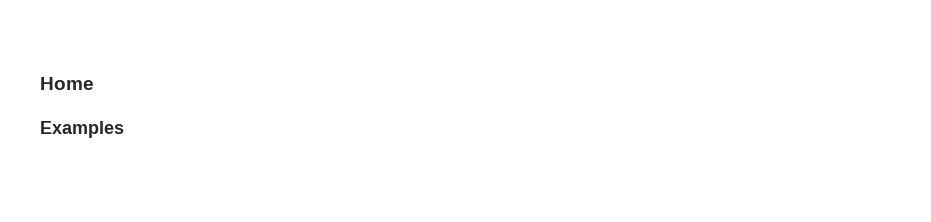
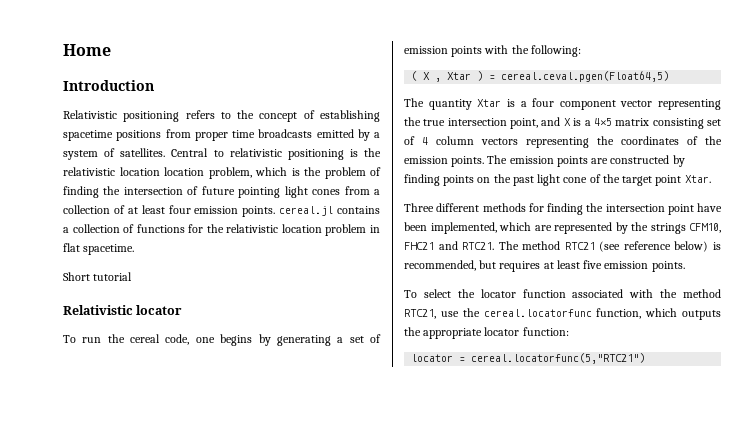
[40,121,124,138] Examples -> [63,80,154,91] [63,110,380,122] [63,129,380,141] [63,148,381,160] [63,167,381,179] [63,186,380,198] [63,205,380,217] [63,224,380,236] [63,243,135,255] [63,272,133,281] [63,305,183,315] [63,334,382,346] [404,45,581,57] [411,71,670,82] [404,98,721,110] [404,117,721,129] [404,136,722,148] [404,155,685,167] [404,174,711,186] [404,203,722,215] [404,222,721,234] [404,241,721,252] [404,260,685,272] [404,289,721,298] [404,308,721,320] [404,327,569,339] [411,353,646,364] Introduction // Relativistic positioning refers to the concept of establishing spacetime positions from proper time broadcasts emitted by a system of satellites. Central to relativistic positioning is the relativistic location location problem, which is the problem of finding the intersection of future pointing light cones from a collection of at least four emission points. cereal.jl contains a collection of functions for the relativistic location problem in flat spacetime. // Short tutorial // Relativistic locator // To run the cereal code, one begins by generating a set of emission points with the following: // ( X , Xtar ) = cereal.ceval.pgen(Float64,5) // The quantity Xtar is a four component vector representing the true intersection point, and X is a 4×5 matrix consisting set of 4 column vectors representing the coordinates of the emission points. The emission points are constructed by finding points on the past light cone of the target point Xtar. // Three different methods for finding the intersection point have been implemented, which are represented by the strings CFM10, FHC21 and RTC21. The method RTC21 (see reference below) is recommended, but requires at least five emission points. // To select the locator function associated with the method RTC21, use the cereal.locatorfunc function, which outputs the appropriate locator function: // locator = cereal.locatorfunc(5,"RTC21")

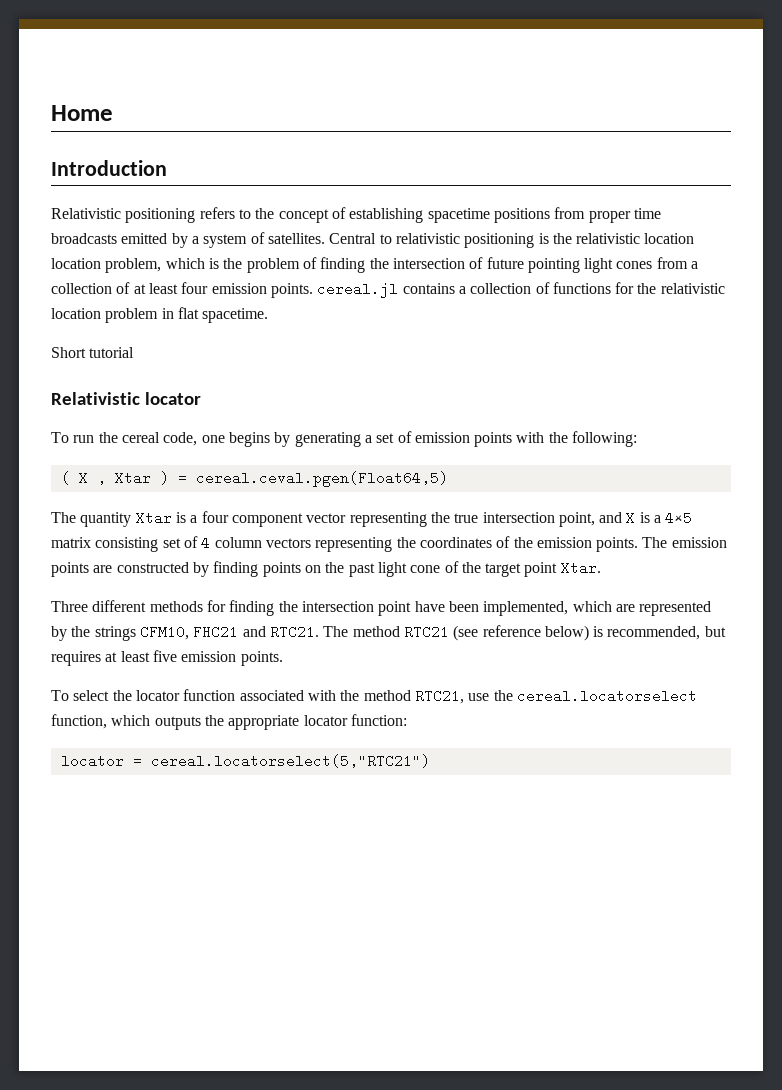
[483,309,592,317] cereal.locatorfunc -> [516,689,697,703] cereal.locatorselect
[471,353,646,364] cereal.locatorfunc(5,"RTC21") -> [150,754,430,768] cereal.locatorselect(5,"RTC21")

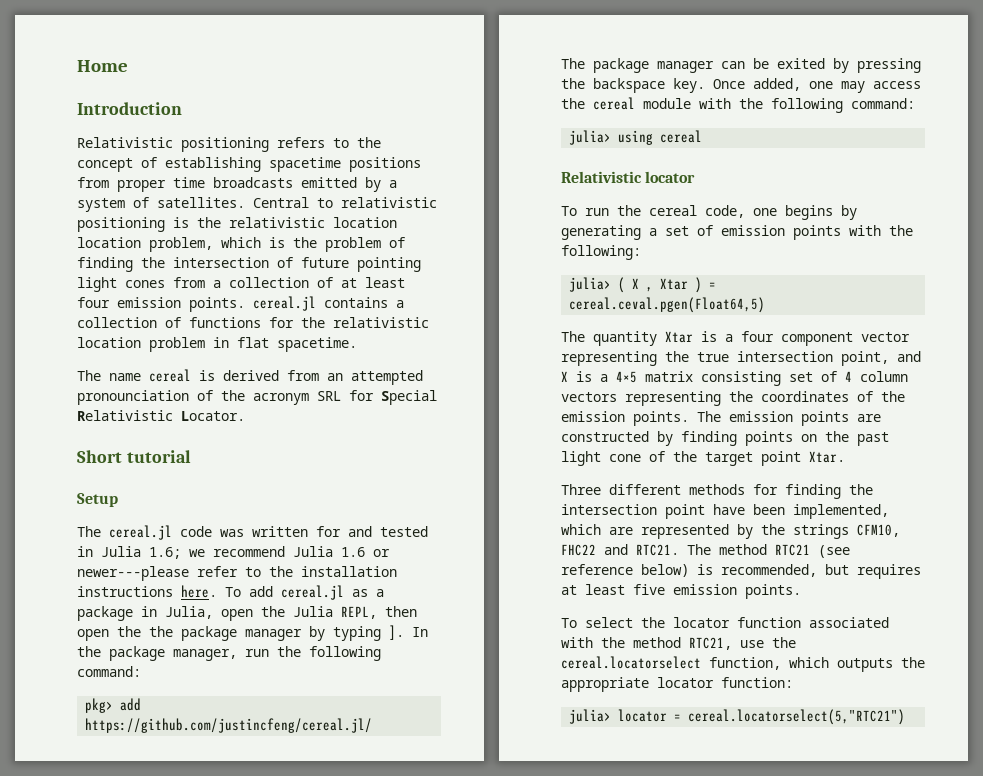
[51,347,135,358] Short tutorial -> [77,369,423,385] [77,390,437,405] [77,410,245,421] [77,450,191,463] [77,493,118,507] [77,525,428,540] [77,546,390,559] [77,566,397,581] [77,585,384,600] [77,606,417,621] [77,625,428,641] [77,646,381,661] [77,666,141,677] [85,698,142,713] [85,718,373,733] [561,58,921,73] [561,78,921,93] [561,97,915,113] [569,130,703,145] The name cereal is derived from an attempted pronounciation of the acronym SRL for Special Relativistic Locator. // Short tutorial // Setup // The cereal.jl code was written for and tested in Julia 1.6; we recommend Julia 1.6 or newer---please refer to the installation instructions here. To add cereal.jl as a package in Julia, open the Julia REPL, then open the the package manager by typing ]. In the package manager, run the following command: // pkg> add https://github.com/justincfeng/cereal.jl/ // The package manager can be exited by pressing the backspace key. Once added, one may access the cereal module with the following command: // julia> using cereal
(638, 439) none -> [569,277,612,292] julia>
[193,625,239,639] FHC21 -> [561,544,596,556] FHC22
(407, 720) none -> [569,709,612,724] julia>

